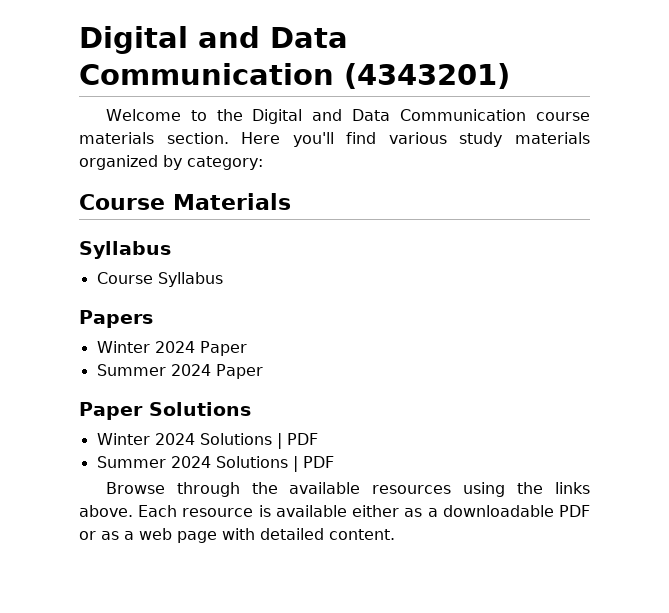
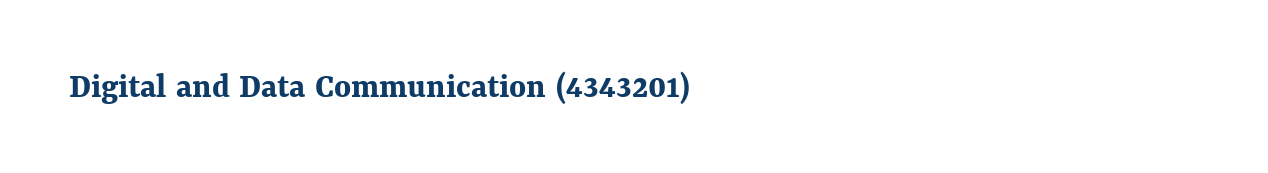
[105,109,590,124] [79,132,590,147] [79,155,263,170] [79,193,291,210] [79,241,171,259] [96,272,223,287] [79,310,153,328] [96,341,247,356] [96,364,263,379] [79,402,251,420] [96,433,318,449] [96,456,334,472] [105,482,590,497] [79,505,590,517] [79,528,395,543] // Welcome to the Digital and Data Communication course materials section. Here you'll find various study materials organized by category: // Course Materials // Syllabus // Course Syllabus // Papers // Winter 2024 Paper // Summer 2024 Paper // Paper Solutions // Winter 2024 Solutions | PDF // Summer 2024 Solutions | PDF // Browse through the available resources using the links above. Each resource is available either as a downloadable PDF or as a web page with detailed content. -> (690, 88) none

